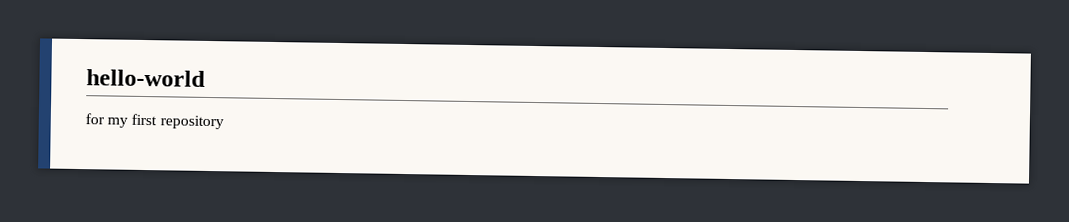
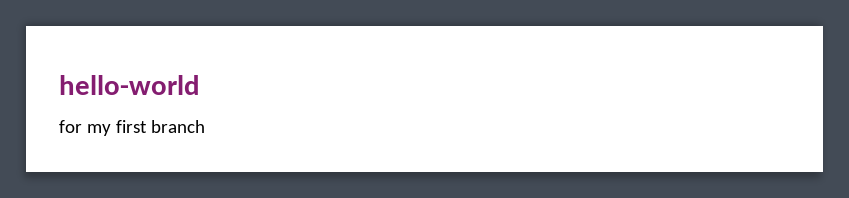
[159,115,224,130] repository -> [150,120,205,133] branch

